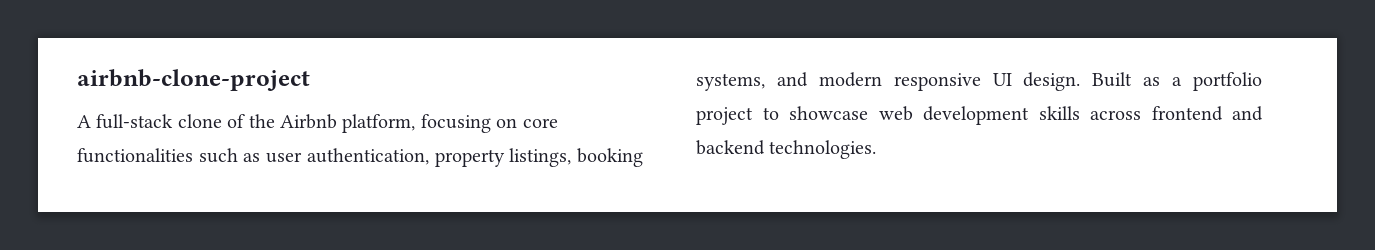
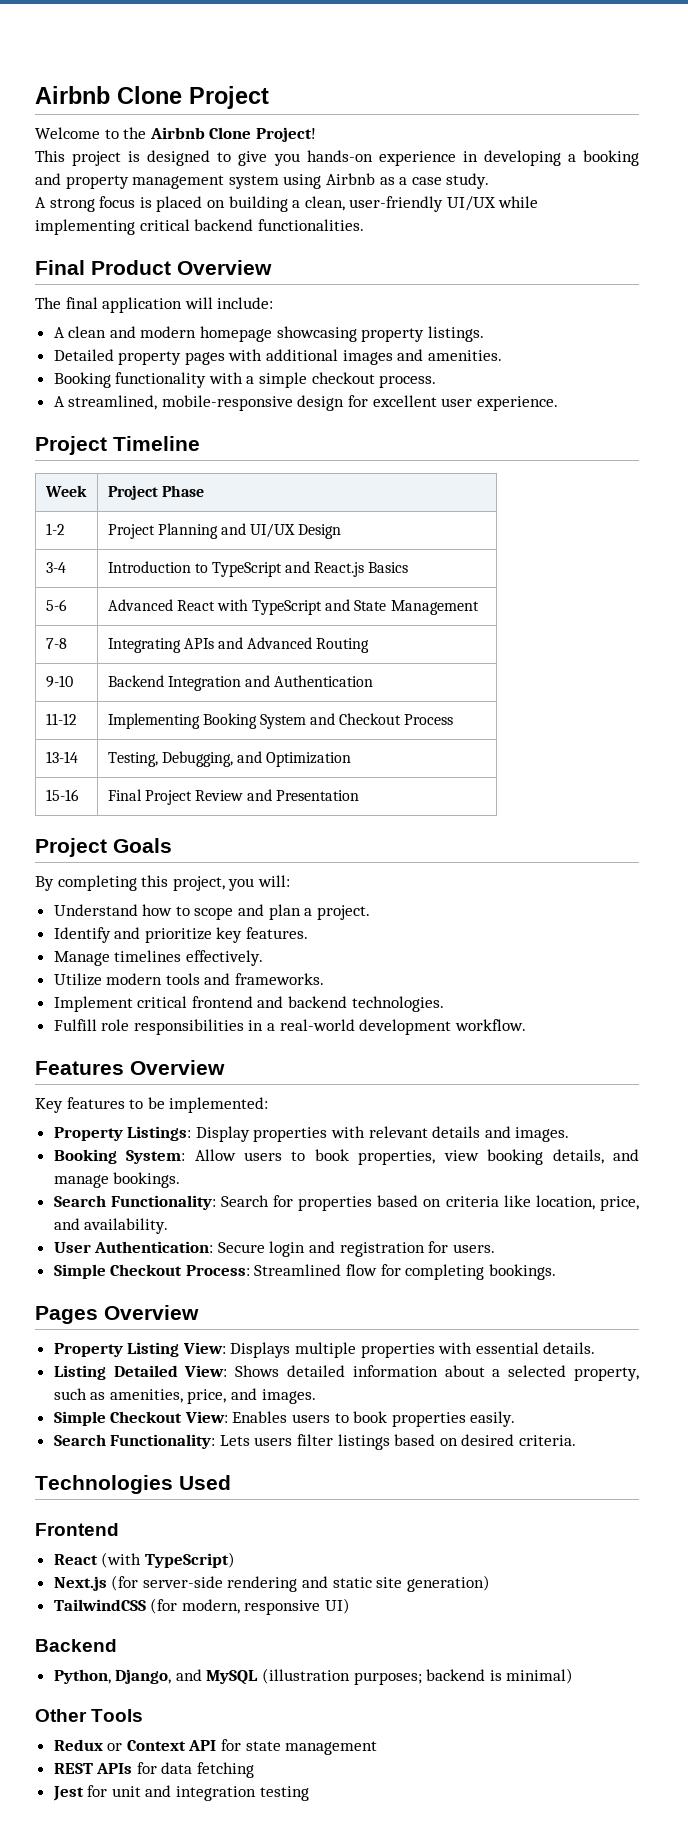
[77,69,310,91] [77,114,558,133] [77,148,643,167] [696,72,1262,91] [696,106,1263,125] [696,140,877,159] airbnb-clone-project // A full-stack clone of the Airbnb platform, focusing on core functionalities such as user authentication, property listings, booking systems, and modern responsive UI design. Built as a portfolio project to showcase web development skills across frontend and backend technologies. -> [35,86,269,109] [35,127,316,142] [35,150,639,166] [35,173,490,189] [35,196,539,212] [35,219,364,235] [35,260,272,275] [35,297,274,313] [53,326,484,342] [53,349,502,365] [53,372,437,388] [53,395,558,411] [35,436,200,455] [44,485,87,497] [107,485,204,500] [45,523,65,535] [107,523,342,539] [45,562,66,573] [107,561,409,577] [45,599,67,611] [107,599,479,615] [45,638,67,649] [107,637,370,653] [45,675,73,688] [107,675,374,691] [45,713,77,725] [107,713,454,729] [45,751,78,763] [107,751,352,767] [45,789,79,801] [107,789,360,805] [35,838,172,857] [35,875,290,891] [53,904,370,920] [53,927,309,943] [53,950,263,966] [53,973,325,986] [53,996,444,1012] [53,1019,526,1035] [35,1060,225,1075] [35,1097,269,1113] [53,1126,570,1142] [53,1149,639,1165] [53,1172,181,1188] [53,1195,639,1211] [53,1218,169,1234] [53,1241,495,1257] [53,1264,556,1280] [35,1305,199,1324] [53,1342,596,1358] [53,1365,639,1381] [53,1388,316,1404] [53,1411,516,1427] [53,1434,577,1450] [35,1475,231,1494] [35,1523,119,1536] [53,1552,235,1568] [53,1575,490,1592] [53,1598,351,1615] [35,1639,117,1652] [53,1668,574,1685] [35,1709,144,1722] [53,1739,378,1755] [53,1762,255,1778] [52,1785,309,1801] Airbnb Clone Project // Welcome to the Airbnb Clone Project! // This project is designed to give you hands-on experience in developing a booking and property management system using Airbnb as a case study. // A strong focus is placed on building a clean, user-friendly UI/UX while implementing critical backend functionalities. // Final Product Overview // The final application will include: // A clean and modern homepage showcasing property listings. // Detailed property pages with additional images and amenities. // Booking functionality with a simple checkout process. // A streamlined, mobile-responsive design for excellent user experience. // Project Timeline // Week | Project Phase // 1-2 | Project Planning and UI/UX Design // 3-4 | Introduction to TypeScript and React.js Basics // 5-6 | Advanced React with TypeScript and State Management // 7-8 | Integrating APIs and Advanced Routing // 9-10 | Backend Integration and Authentication // 11-12 | Implementing Booking System and Checkout Process // 13-14 | Testing, Debugging, and Optimization // 15-16 | Final Project Review and Presentation // Project Goals // By completing this project, you will: // Understand how to scope and plan a project. // Identify and prioritize key features. // Manage timelines effectively. // Utilize modern tools and frameworks. // Implement critical frontend and backend technologies. // Fulfill role responsibilities in a real-world development workflow. // Features Overview // Key features to be implemented: // Property Listings: Display properties with relevant details and images. // Booking System: Allow users to book properties, view booking details, and manage bookings. // Search Functionality: Search for properties based on criteria like location, price, and availability. // User Authentication: Secure login and registration for users. // Simple Checkout Process: Streamlined flow for completing bookings. // Pages Overview // Property Listing View: Displays multiple properties with essential details. // Listing Detailed View: Shows detailed information about a selected property, such as amenities, price, and images. // Simple Checkout View: Enables users to book properties easily. // Search Functionality: Lets users filter listings based on desired criteria. // Technologies Used // Frontend // React (with TypeScript) // Next.js (for server-side rendering and static site generation) // TailwindCSS (for modern, responsive UI) // Backend // Python, Django, and MySQL (illustration purposes; backend is minimal) // Other Tools // Redux or Context API for state management // REST APIs for data fetching // Jest for unit and integration testing

